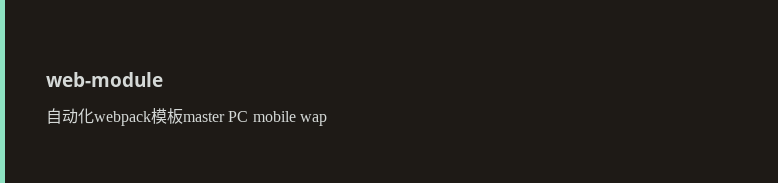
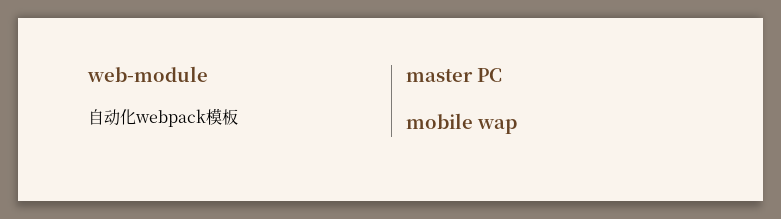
(183, 116) none -> (238, 117) //
(249, 116) none -> (502, 75) //

